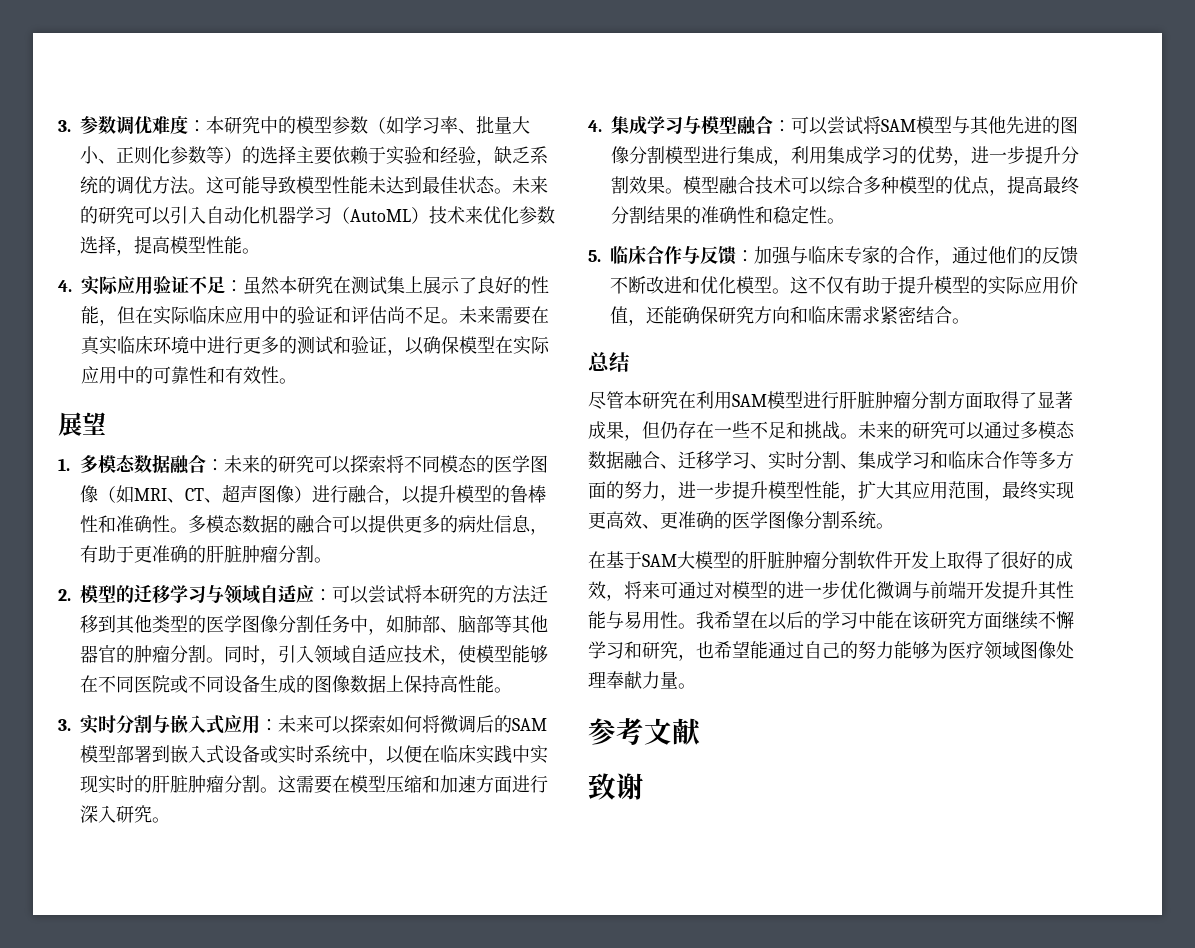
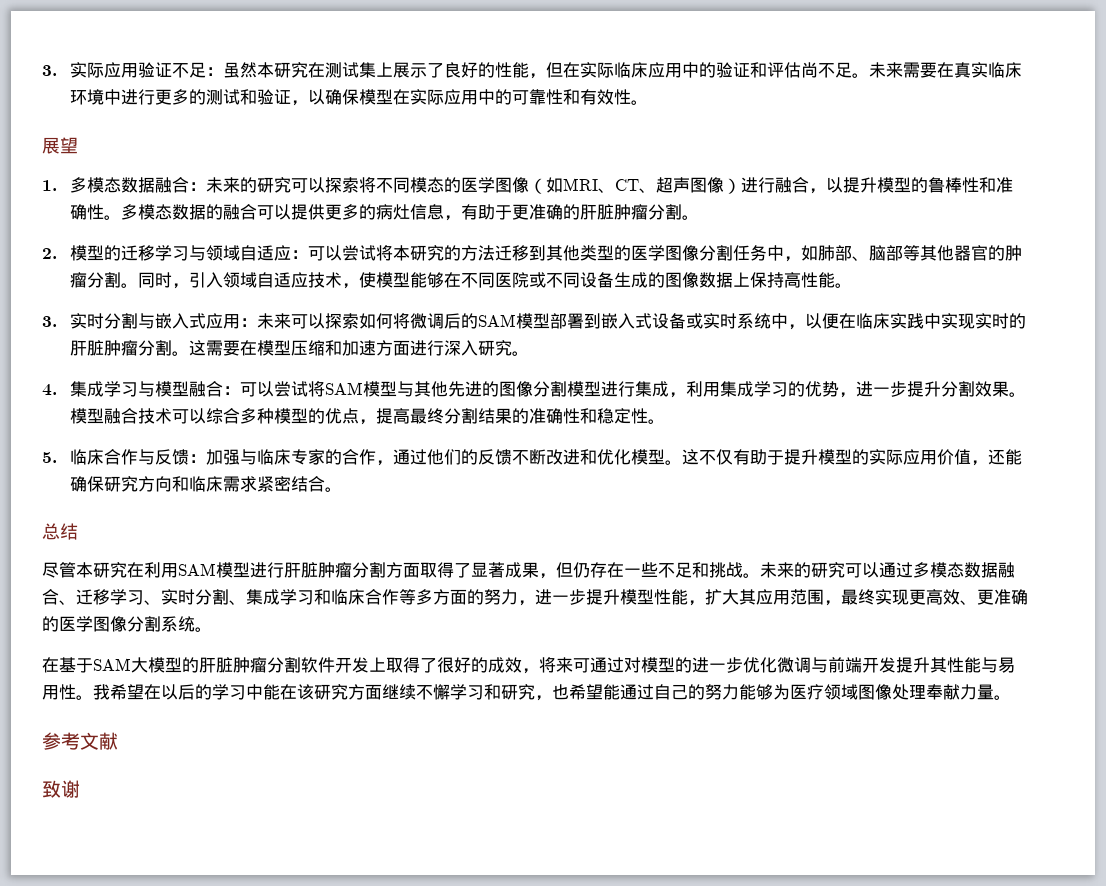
[58,116,531,134] [80,145,549,166] [80,176,549,195] [80,206,556,225] [80,235,261,256] [58,280,72,292] 3.参数调优难度：本研究中的模型参数（如学习率、批量大小、正则化参数等）的选择主要依赖于实验和经验，缺乏系统的调优方法。这可能导致模型性能未达到最佳状态。未来的研究可以引入自动化机器学习（AutoML）技术来优化参数选择，提高模型性能。 // 4. -> [42,65,57,76] 3.

